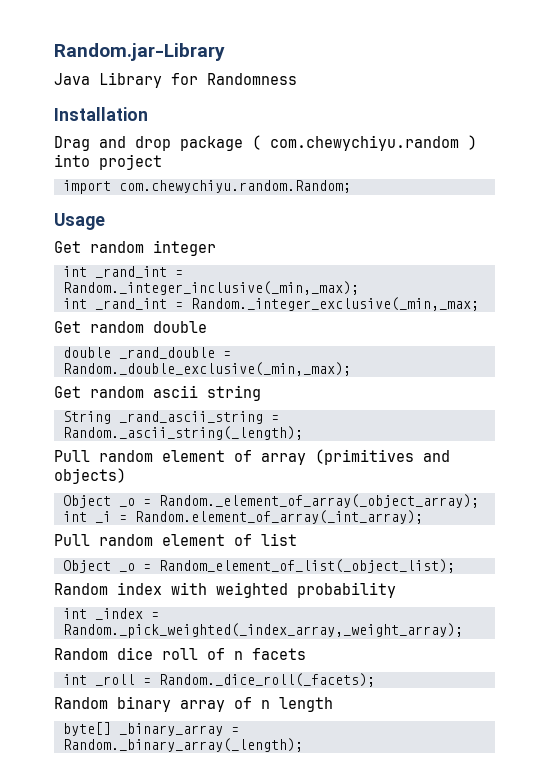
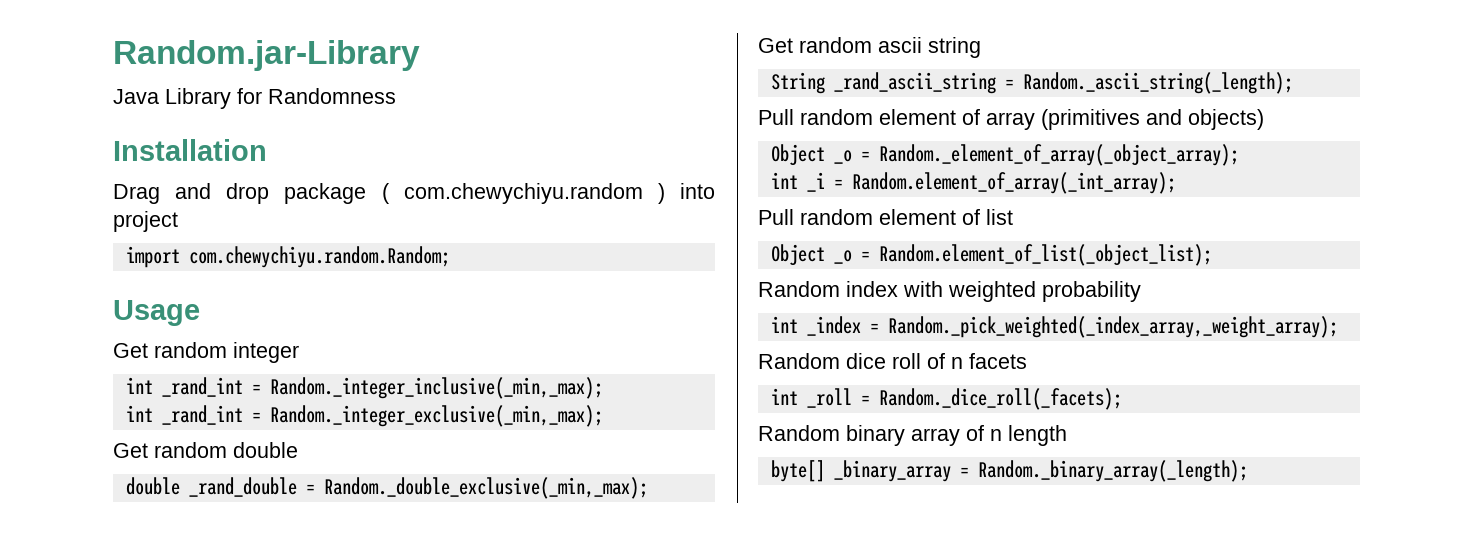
[190,297,479,311] Random._integer_exclusive(_min,_max; -> [269,405,603,427] Random._integer_exclusive(_min,_max);
[158,559,455,573] Random_element_of_list(_object_list); -> [878,244,1212,266] Random.element_of_list(_object_list);

